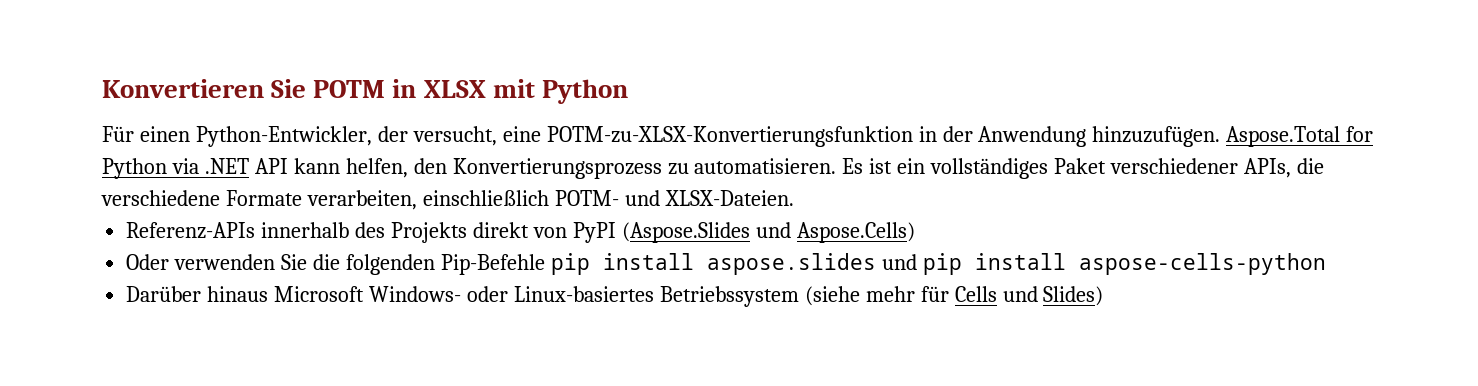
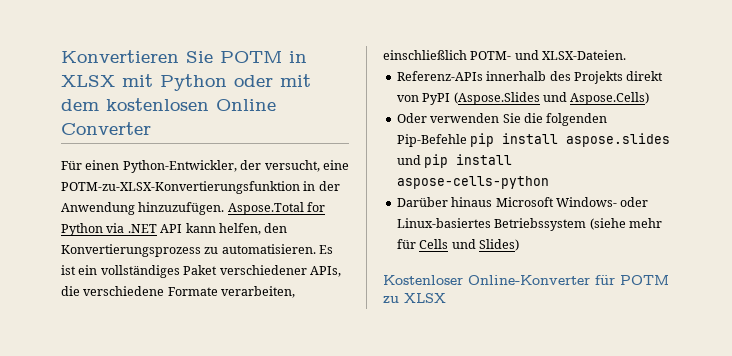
(628, 91) none -> [234,74,311,87] [61,98,276,111] [61,122,151,135] oder mit dem kostenlosen Online Converter
(1104, 296) none -> [383,275,669,285] [383,293,446,303] // Kostenloser Online-Konverter für POTM zu XLSX

